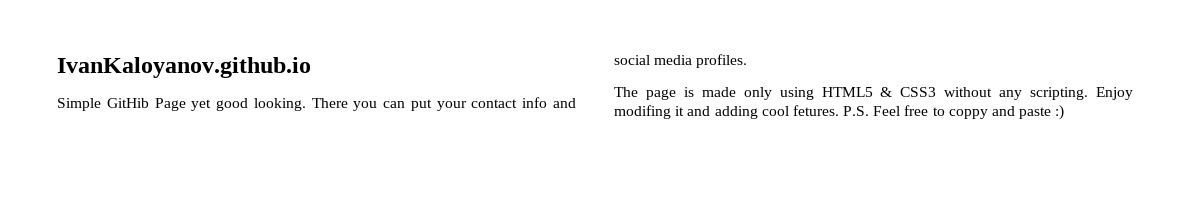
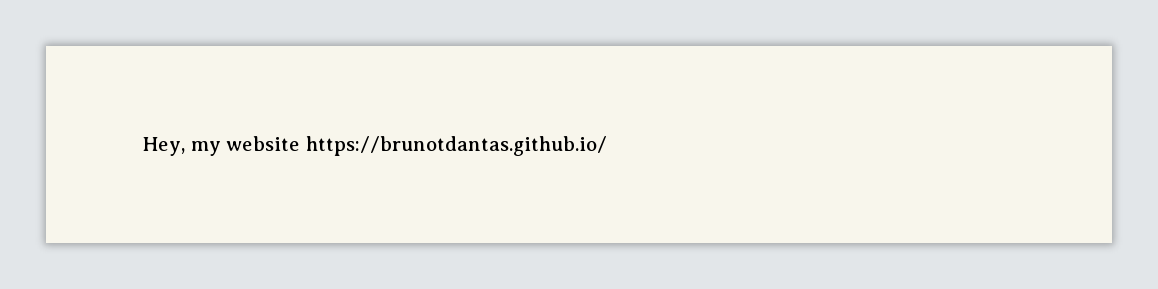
[57,57,311,78] [57,97,576,111] [614,54,748,68] [614,87,1133,100] [614,105,1065,120] IvanKaloyanov.github.io // Simple GitHib Page yet good looking. There you can put your contact info and social media profiles. // The page is made only using HTML5 & CSS3 without any scripting. Enjoy modifing it and adding cool fetures. P.S. Feel free to coppy and paste :) -> [142,136,607,156] Hey, my website https://brunotdantas.github.io/

